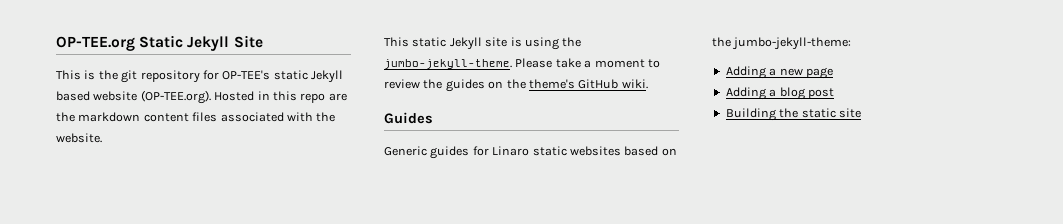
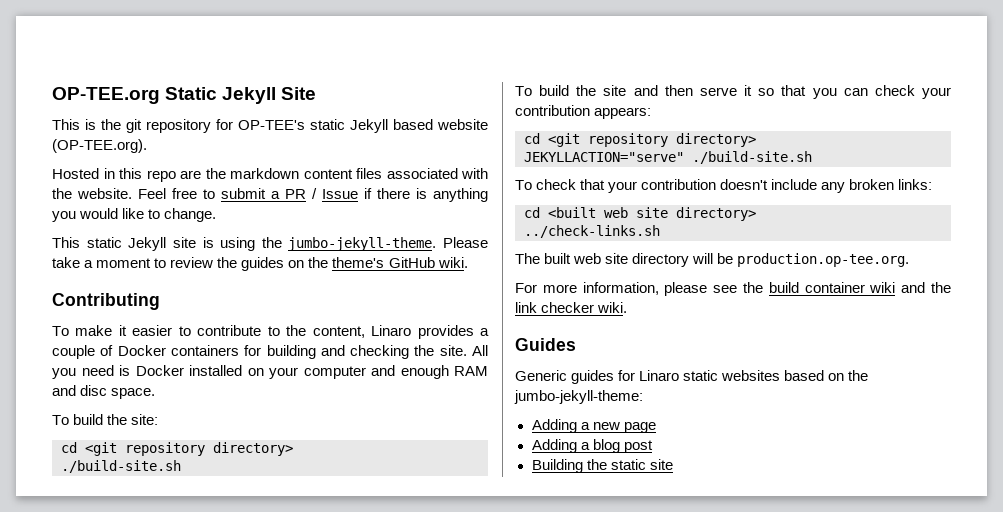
(211, 97) none -> (147, 146) //
(102, 138) none -> [138,188,488,202] [52,208,217,222] Feel free to submit a PR / Issue if there is anything you would like to change.
(648, 84) none -> [52,293,160,310] [52,325,489,339] [52,345,489,359] [52,365,488,379] [52,385,156,399] [52,414,159,425] [61,442,293,456] [61,460,181,473] [515,85,951,99] [515,105,652,119] [524,133,756,147] [524,151,812,164] [515,179,933,193] [524,207,756,221] [524,225,660,238] [515,253,910,267] [515,282,952,296] [515,302,628,313] // Contributing // To make it easier to contribute to the content, Linaro provides a couple of Docker containers for building and checking the site. All you need is Docker installed on your computer and enough RAM and disc space. // To build the site: // cd <git repository directory> // ./build-site.sh // To build the site and then serve it so that you can check your contribution appears: // cd <git repository directory> // JEKYLLACTION="serve" ./build-site.sh // To check that your contribution doesn't include any broken links: // cd <built web site directory> // ../check-links.sh // The built web site directory will be production.op-tee.org. // For more information, please see the build container wiki and the link checker wiki.

